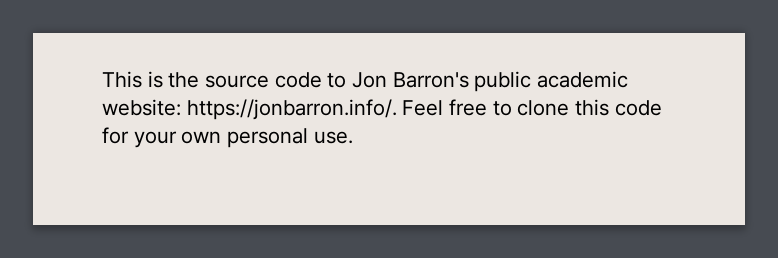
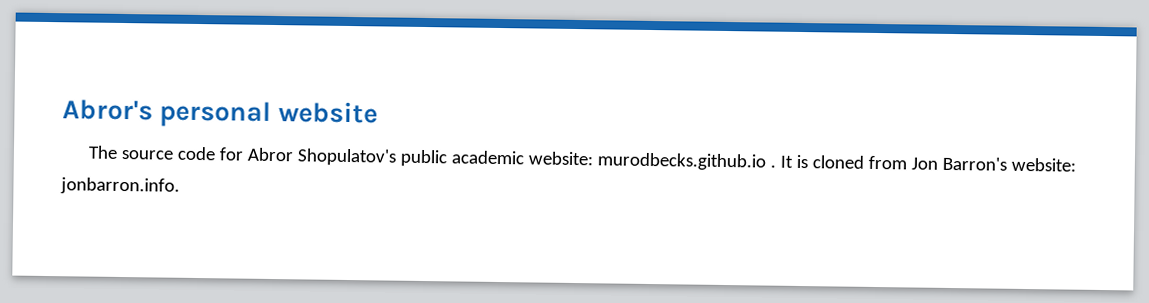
[102,71,629,92] [102,99,662,120] [102,127,353,148] This is the source code to Jon Barron's public academic website: https://jonbarron.info/. Feel free to clone this code for your own personal use. -> [62,99,378,128] [88,145,1077,172] [60,177,180,195] Abror's personal website // The source code for Abror Shopulatov's public academic website: murodbecks.github.io . It is cloned from Jon Barron's website: jonbarron.info.

